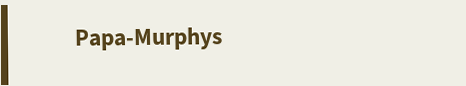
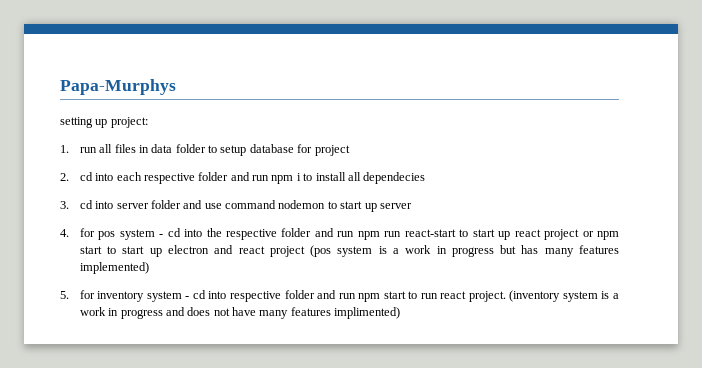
(223, 39) none -> [60,117,148,128] [60,144,350,156] [60,172,426,184] [60,200,412,212] [60,228,620,240] [79,245,619,257] [79,262,149,274] [60,290,620,302] [79,307,401,319] // setting up project: // 1. run all files in data folder to setup database for project // 2. cd into each respective folder and run npm i to install all dependecies // 3. cd into server folder and use command nodemon to start up server // 4. for pos system - cd into the respective folder and run npm run react-start to start up react project or npm start to start up electron and react project (pos system is a work in progress but has many features implemented) // 5. for inventory system - cd into respective folder and run npm start to run react project. (inventory system is a work in progress and does not have many features implimented)

